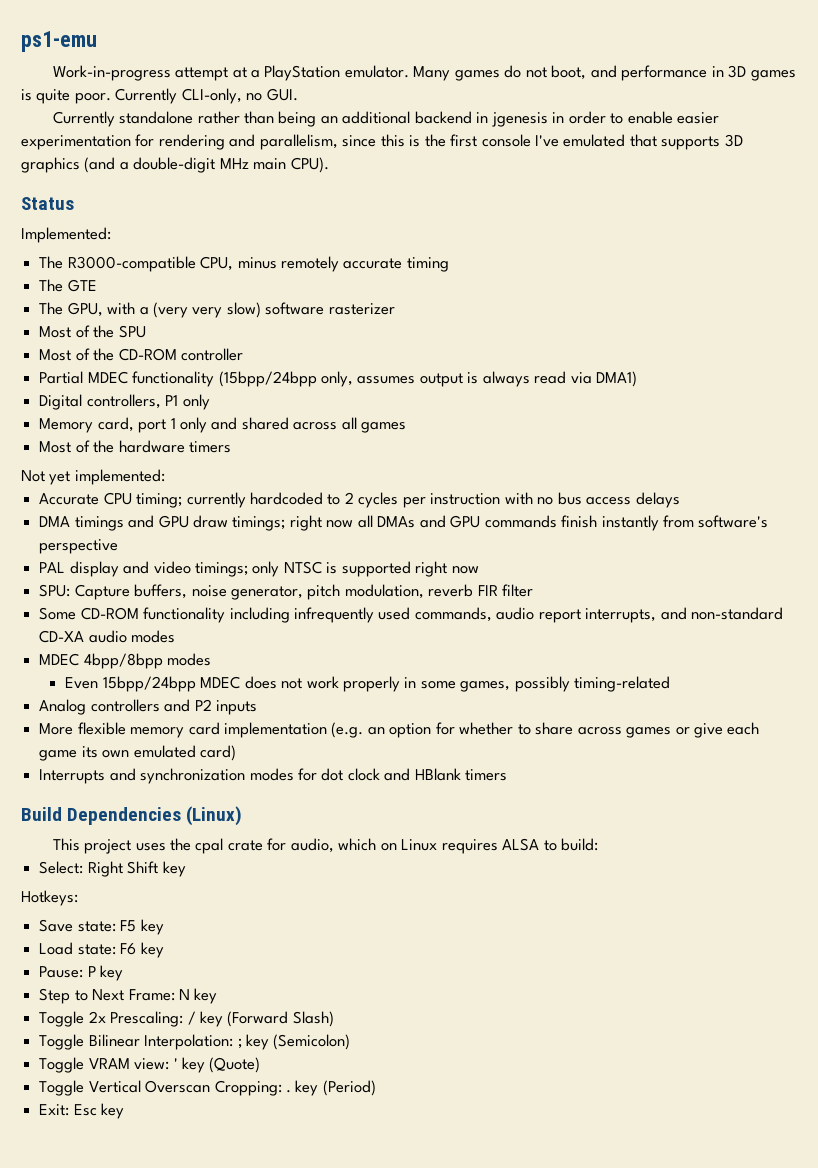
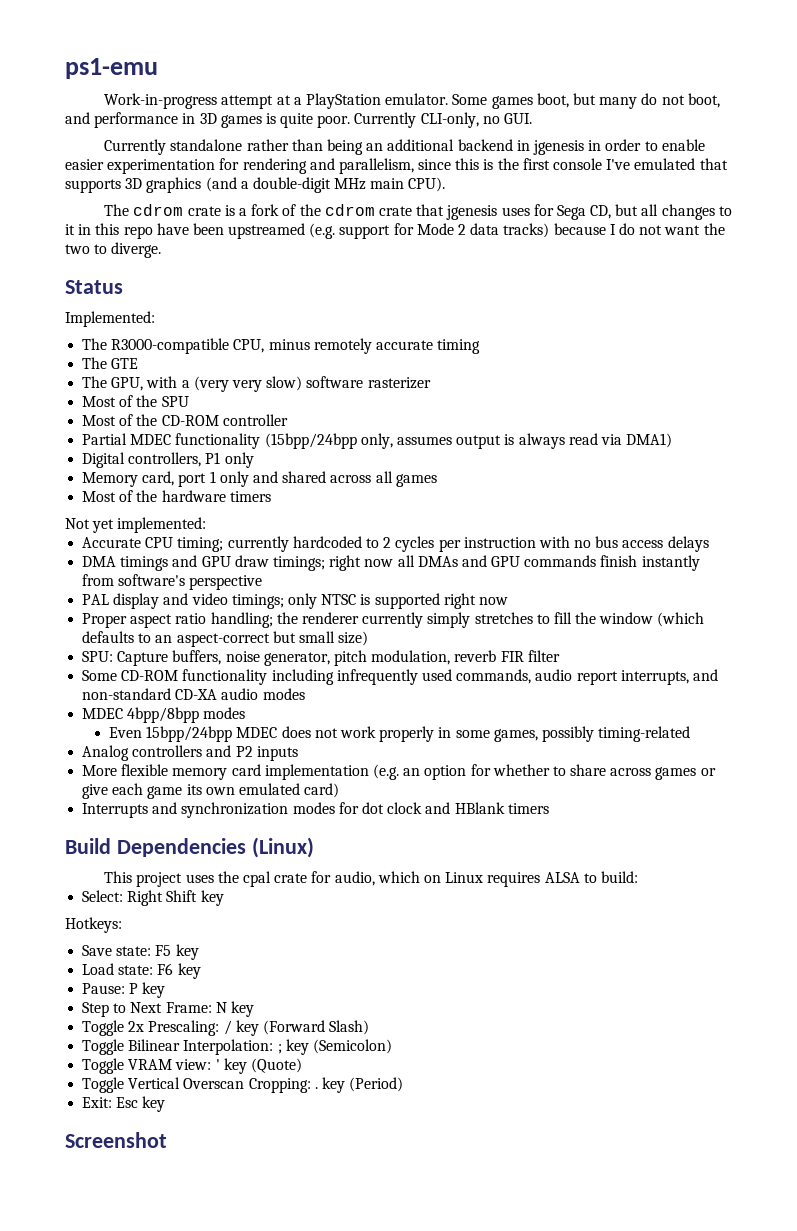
[413,66,500,81] Many games -> [452,93,638,109] Some games boot, but many
(329, 165) none -> [104,204,732,220] [65,223,725,239] [65,242,162,258] // The cdrom crate is a fork of the cdrom crate that jgenesis uses for Sega CD, but all changes to it in this repo have been upstreamed (e.g. support for Mode 2 data tracks) because I do not want the two to diverge.
(479, 570) none -> [82,612,705,628] [82,631,369,647] // Proper aspect ratio handling; the renderer currently simply stretches to fill the window (which defaults to an aspect-correct but small size)
(125, 1111) none -> [65,1132,167,1148] // Screenshot

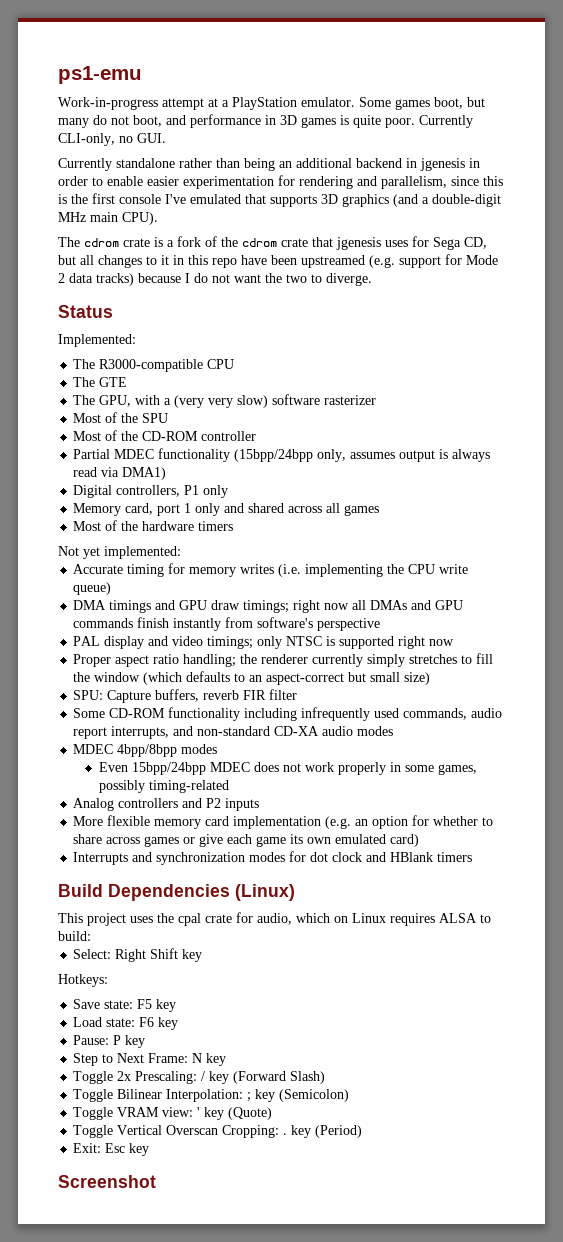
[233,338,481,354] CPU, minus remotely accurate timing -> [207,359,235,369] CPU
[145,536,709,552] CPU timing; currently hardcoded to 2 cycles per instruction with no bus access delays -> [127,563,469,577] [73,582,112,595] timing for memory writes (i.e. implementing the CPU write queue)
[225,650,451,666] noise generator, pitch modulation, -> (200, 695) none

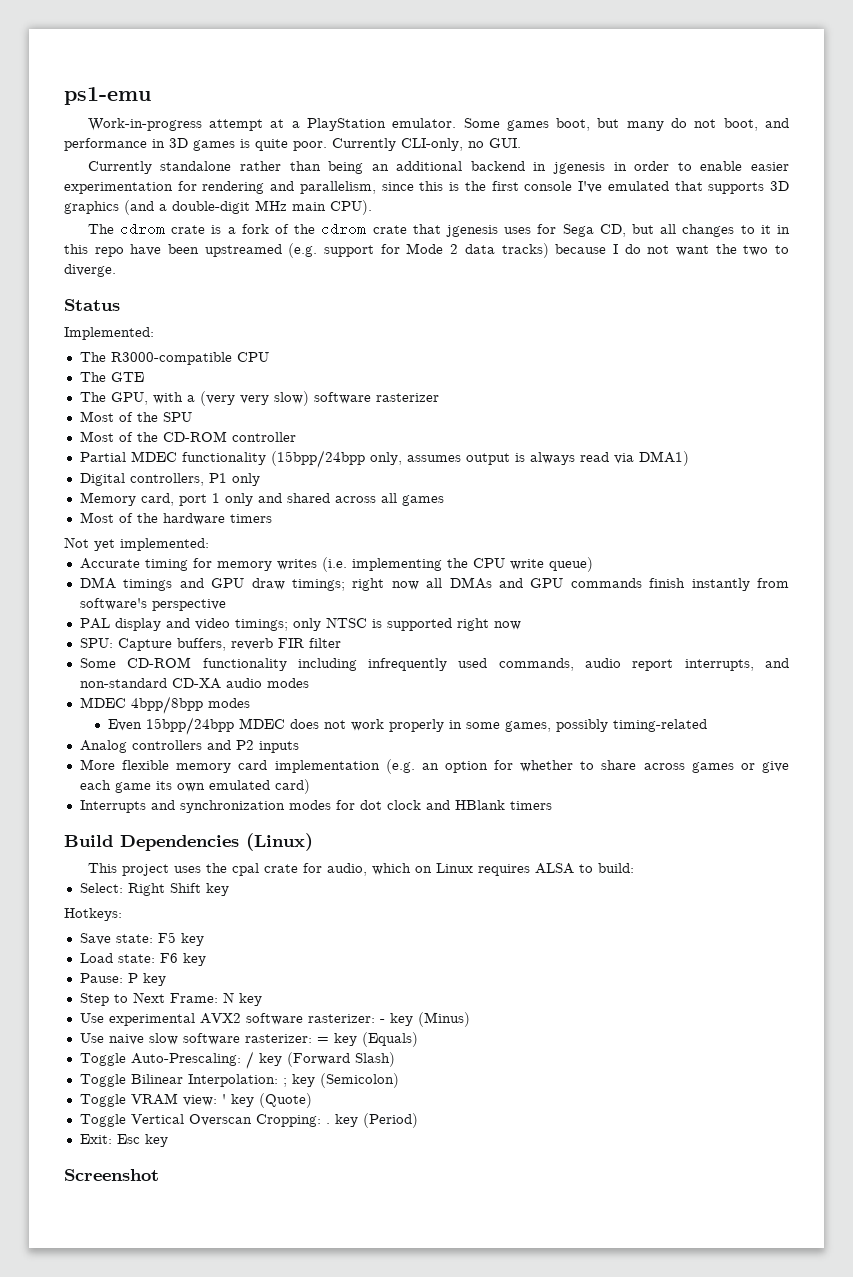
[73,653,494,667] [73,671,431,685] // Proper aspect ratio handling; the renderer currently simply stretches to fill the window (which defaults to an aspect-correct but small size) -> (521, 625) none
[73,1071,198,1084] // Toggle 2x Prescaling: -> [79,1012,470,1027] [79,1032,418,1047] [79,1053,241,1066] // Use experimental AVX2 software rasterizer: - key (Minus) // Use naive slow software rasterizer: = key (Equals) // Toggle Auto-Prescaling:

